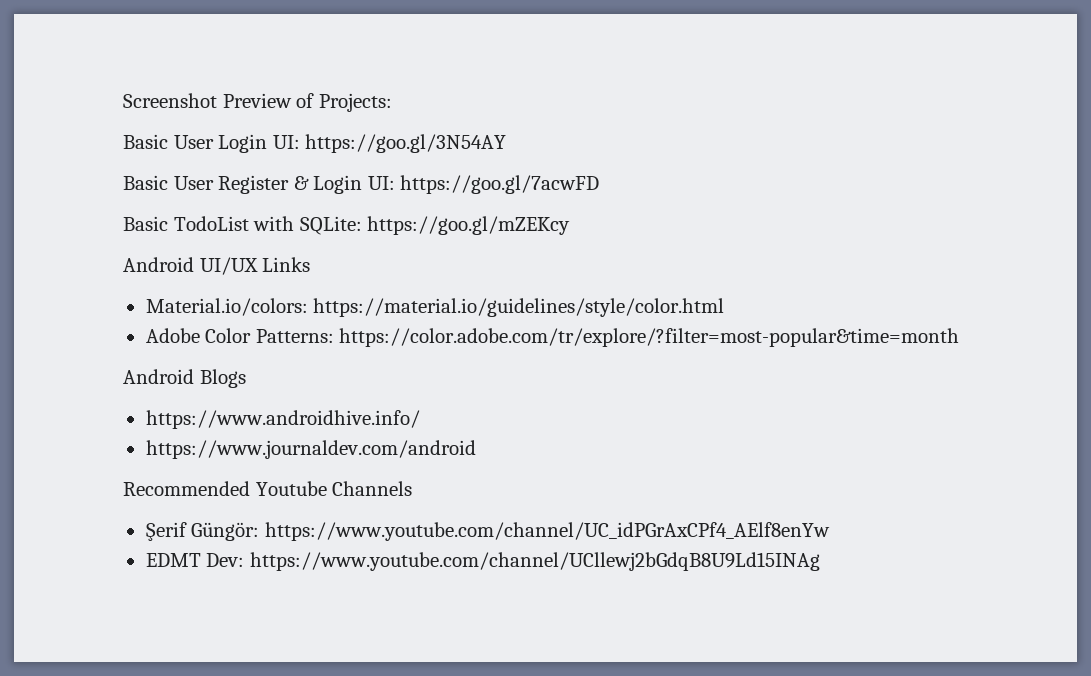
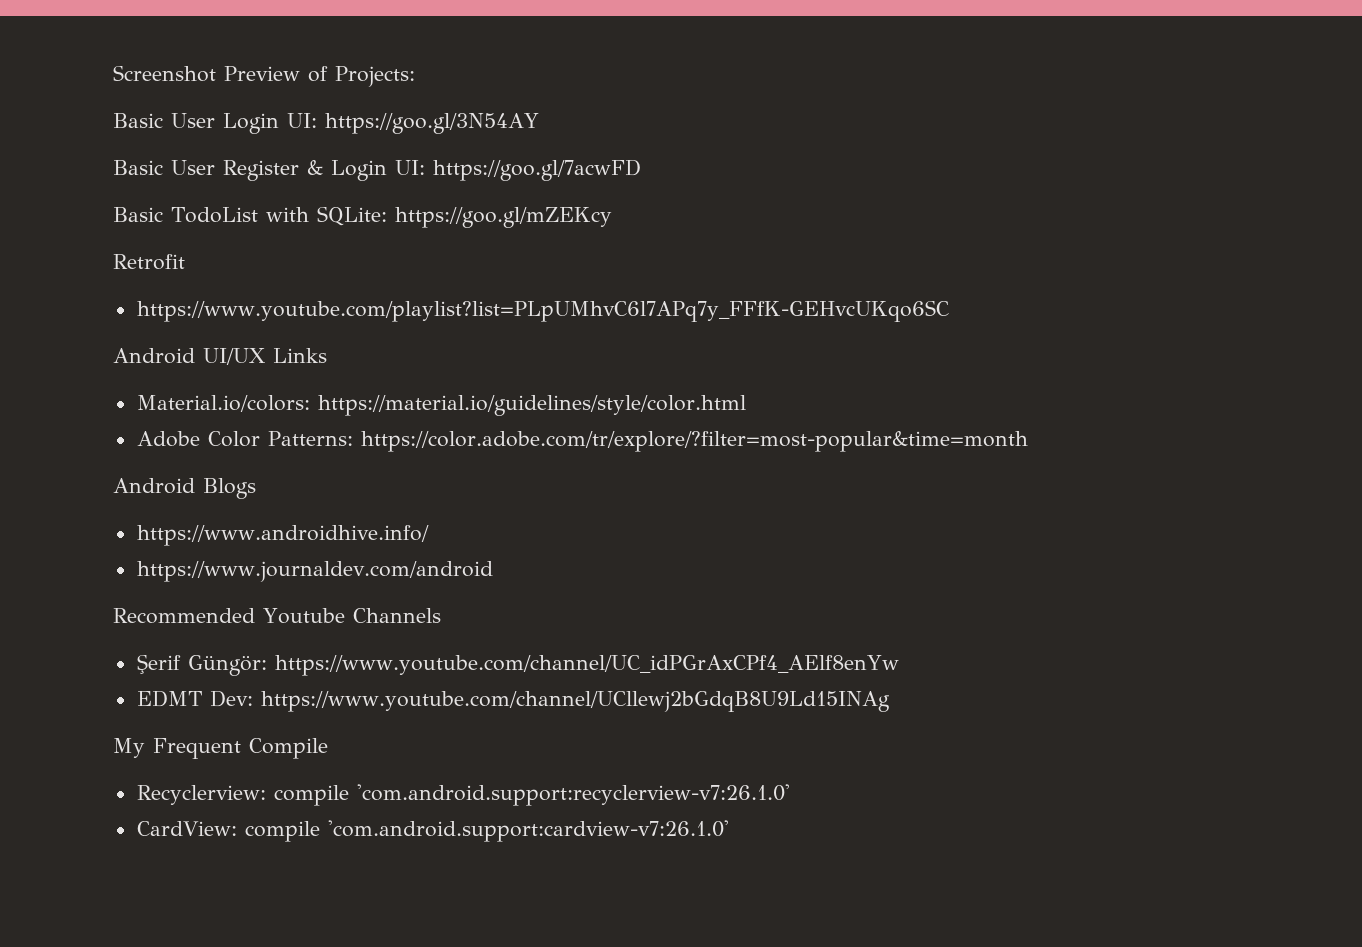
(571, 225) none -> [113,254,185,270] [136,300,949,322] // Retrofit // https://www.youtube.com/playlist?list=PLpUMhvC6l7APq7y_FFfK-GEHvcUKqo6SC
(820, 561) none -> [113,738,328,759] [136,784,790,806] [136,820,729,842] // My Frequent Compile // Recyclerview: compile 'com.android.support:recyclerview-v7:26.1.0' // CardView: compile 'com.android.support:cardview-v7:26.1.0'

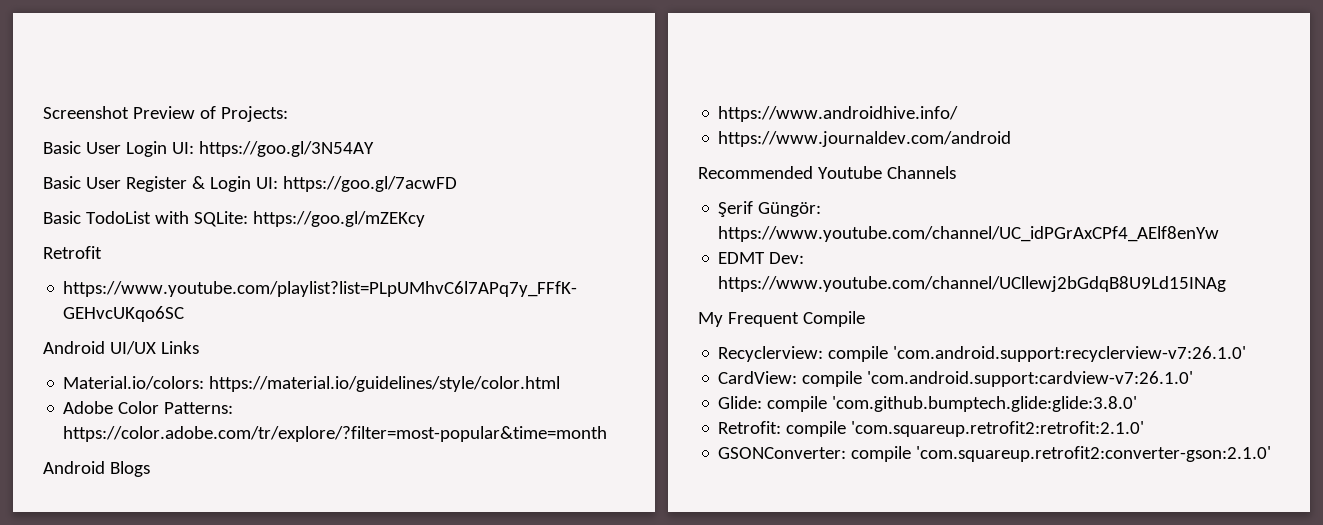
(729, 831) none -> [718,396,1138,412] [718,421,1145,437] [718,446,1272,462] // Glide: compile 'com.github.bumptech.glide:glide:3.8.0' // Retrofit: compile 'com.squareup.retrofit2:retrofit:2.1.0' // GSONConverter: compile 'com.squareup.retrofit2:converter-gson:2.1.0'

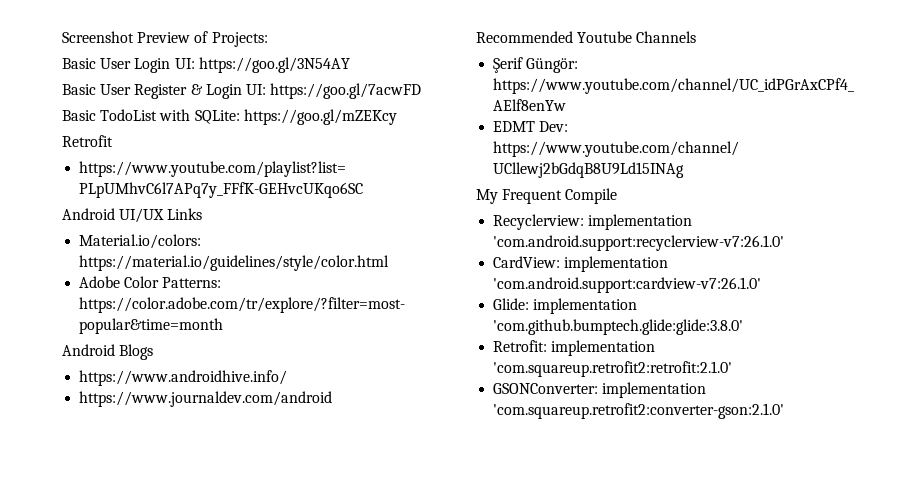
[828,346,889,362] compile -> [588,214,693,230] implementation
[802,371,863,387] compile -> [564,256,669,272] implementation
[767,396,828,412] compile -> [533,298,638,314] implementation
[786,421,847,437] compile -> [551,340,656,356] implementation
[851,446,912,462] compile -> [602,382,707,398] implementation

